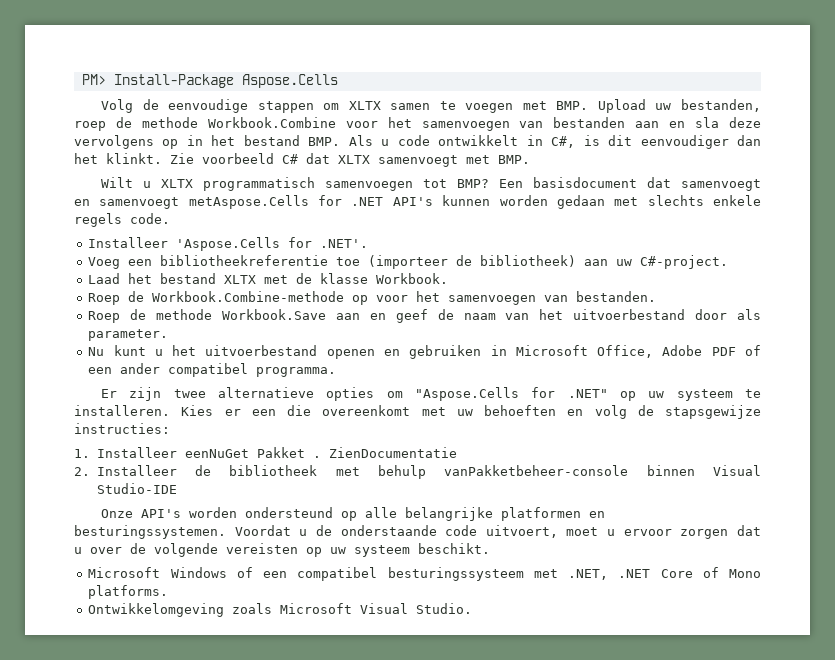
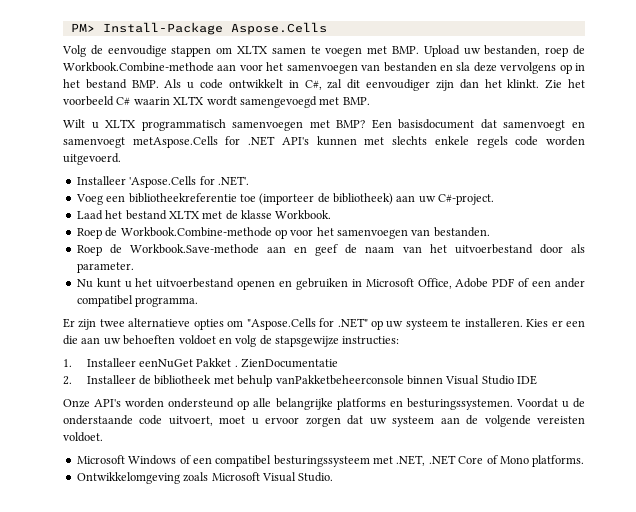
[141,117,336,128] methode Workbook.Combine -> [63,62,237,72] Workbook.Combine-methode aan
[635,121,660,128] aan -> (437, 67) none
[583,135,600,146] is -> [327,79,343,89] zal
(729, 142) none -> [435,80,454,91] zijn
(194, 158) none -> [567,79,585,88] het
[306,153,458,167] dat XLTX samenvoegt -> [133,96,317,108] waarin XLTX wordt samengevoegd
[422,179,447,188] tot -> [309,120,330,128] met
[499,195,605,209] worden gedaan -> (357, 141) none
[130,213,170,224] code. -> [515,136,586,146] [63,153,121,165] code worden uitgevoerd.
[156,309,326,320] methode Workbook.Save -> [129,244,259,254] Workbook.Save-methode
[322,405,446,416] overeenkomt met -> [81,337,101,344] aan
(556, 410) none -> [178,335,216,345] voldoet
[444,465,629,476] vanPakketbeheer-console -> [275,375,404,385] vanPakketbeheerconsole
[96,483,177,494] Studio-IDE -> [481,375,538,385] Studio IDE
[500,507,581,521] platformen -> [336,398,386,410] platforms
[74,543,490,557] u over de volgende vereisten op uw systeem beschikt. -> [369,415,585,427] [63,432,103,442] uw systeem aan de volgende vereisten voldoet.

